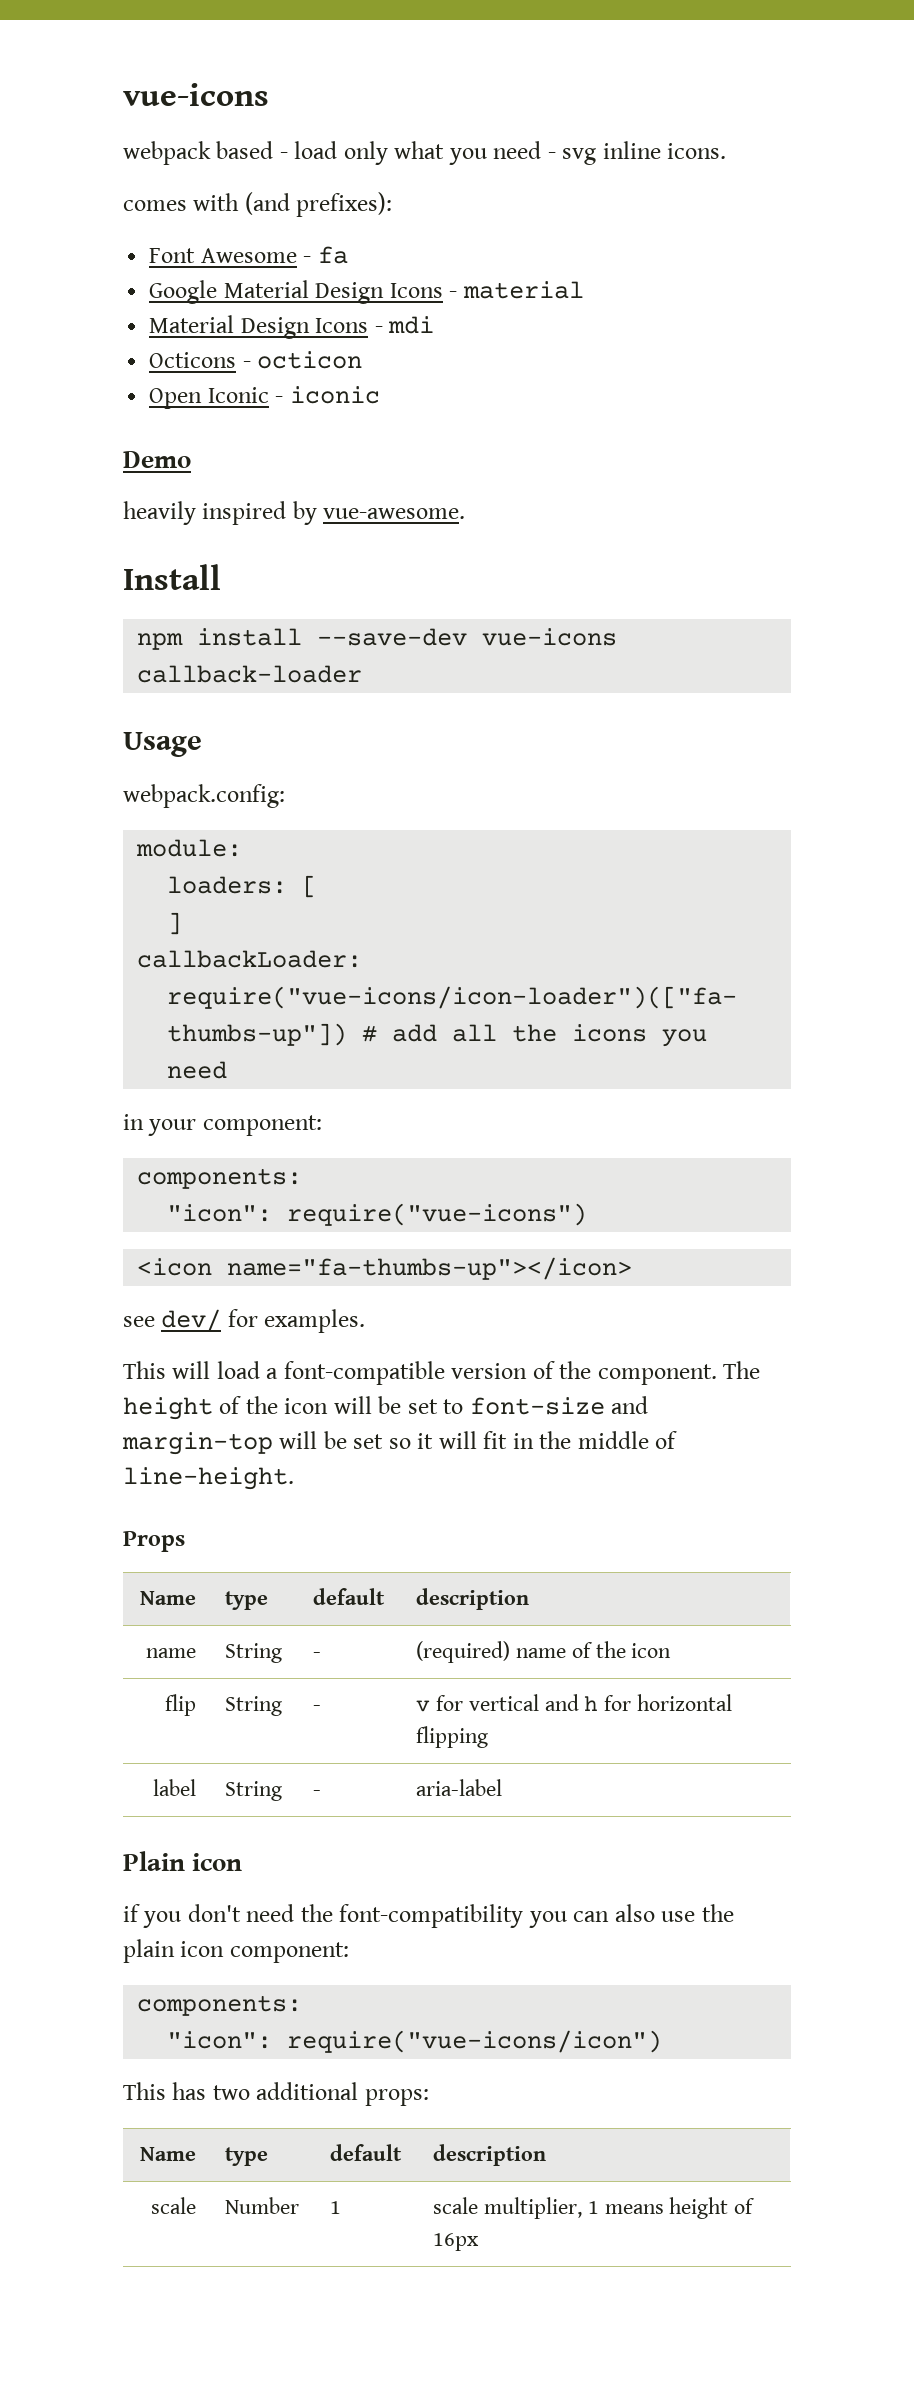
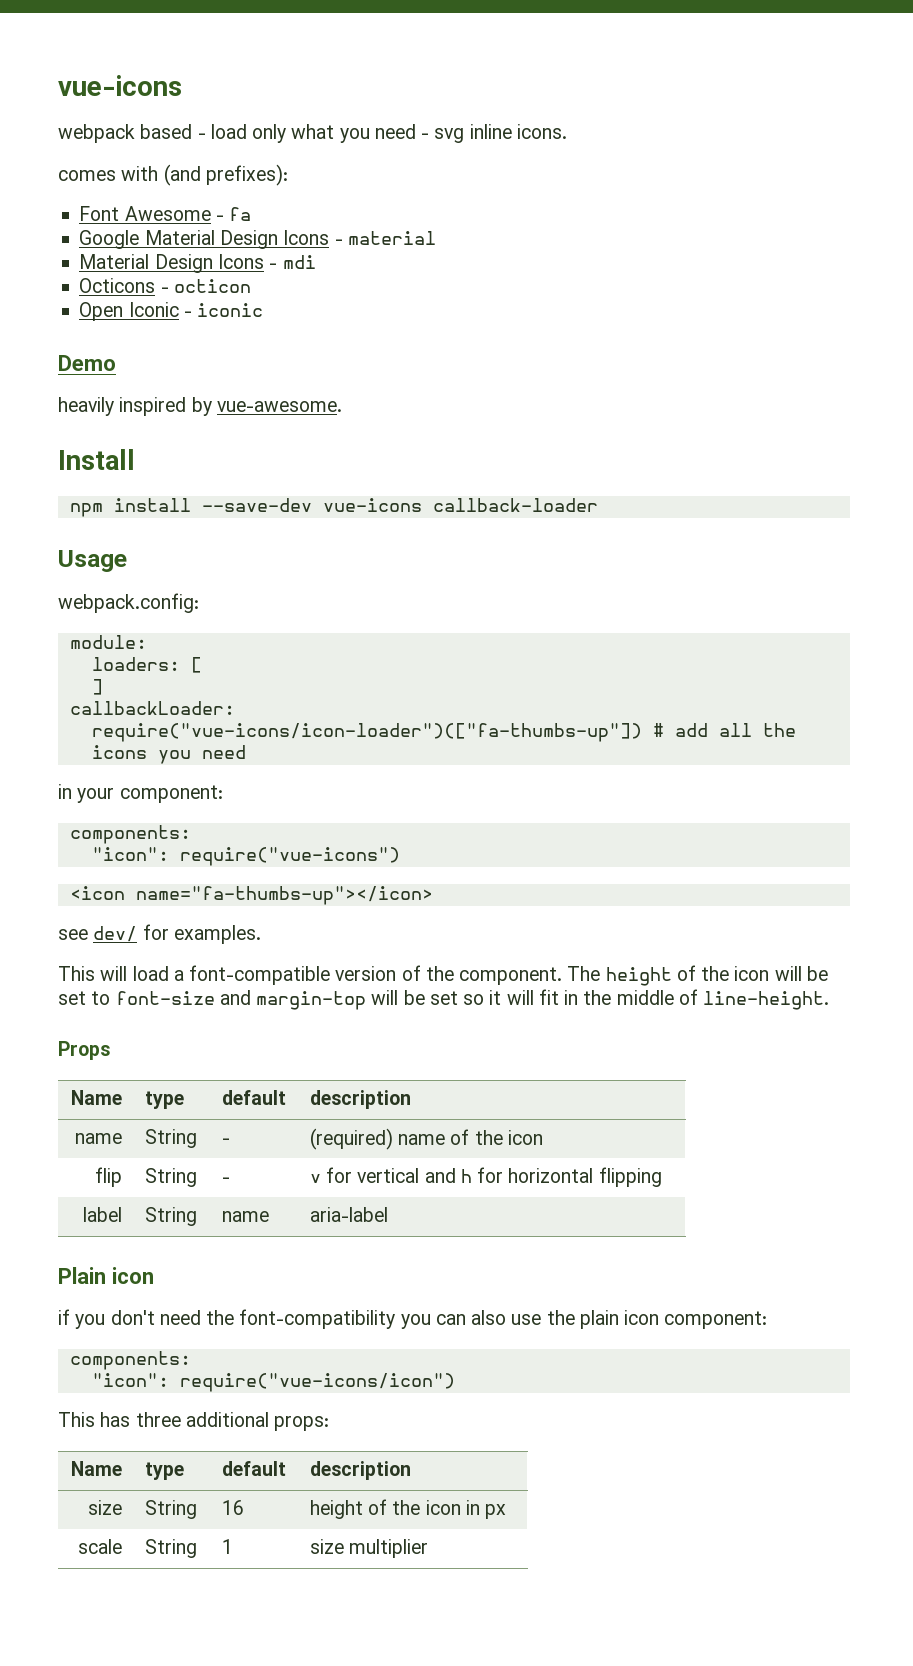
[313,1790,322,1796] - -> [221,1211,269,1222] name
[212,2085,250,2100] two -> [135,1412,181,1427] three
(547, 2155) none -> [88,1500,123,1515] [144,1500,197,1519] [221,1500,244,1515] [309,1499,507,1519] // size | String | 16 | height of the icon in px
[225,2197,300,2214] [330,2201,342,2214] [433,2197,756,2219] [433,2233,480,2251] Number | 1 | scale multiplier, 1 means height of 16px -> [144,1539,197,1558] [221,1539,233,1554] [309,1539,429,1558] String | 1 | size multiplier

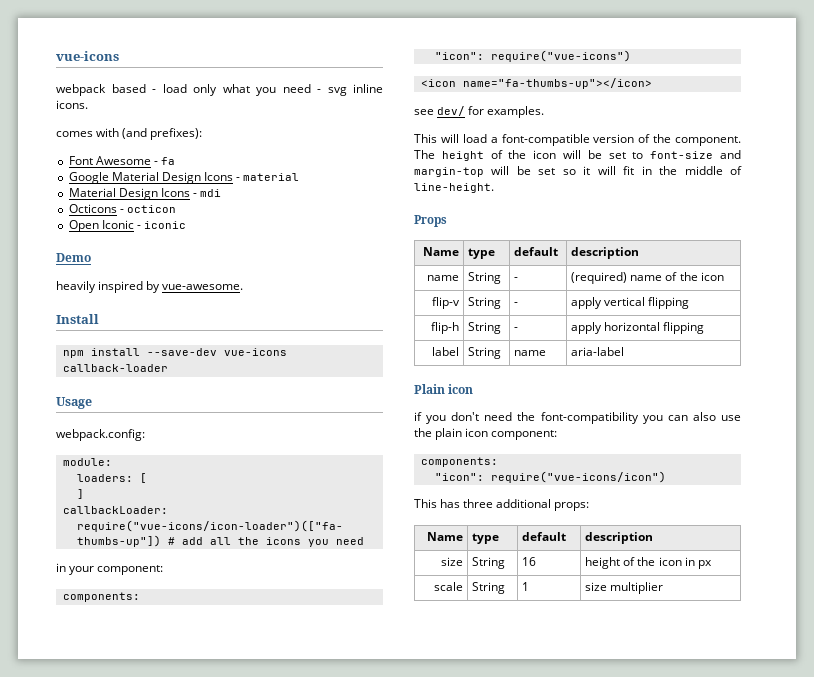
[95,1167,123,1187] [144,1168,197,1187] [221,1177,230,1183] [309,1167,504,1183] flip | String | - | v for vertical and h for -> [431,297,460,309] [468,297,502,309] [514,302,519,306] [571,297,690,309] [430,322,459,334] [468,322,502,334] [514,327,519,331] [571,322,603,334] flip-v | String | - | apply vertical flipping // flip-h | String | - | apply

